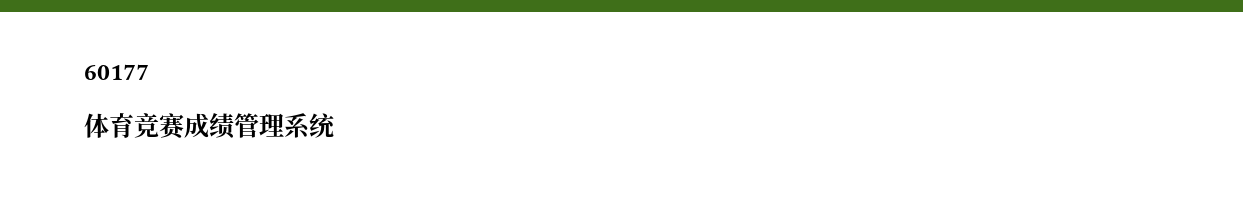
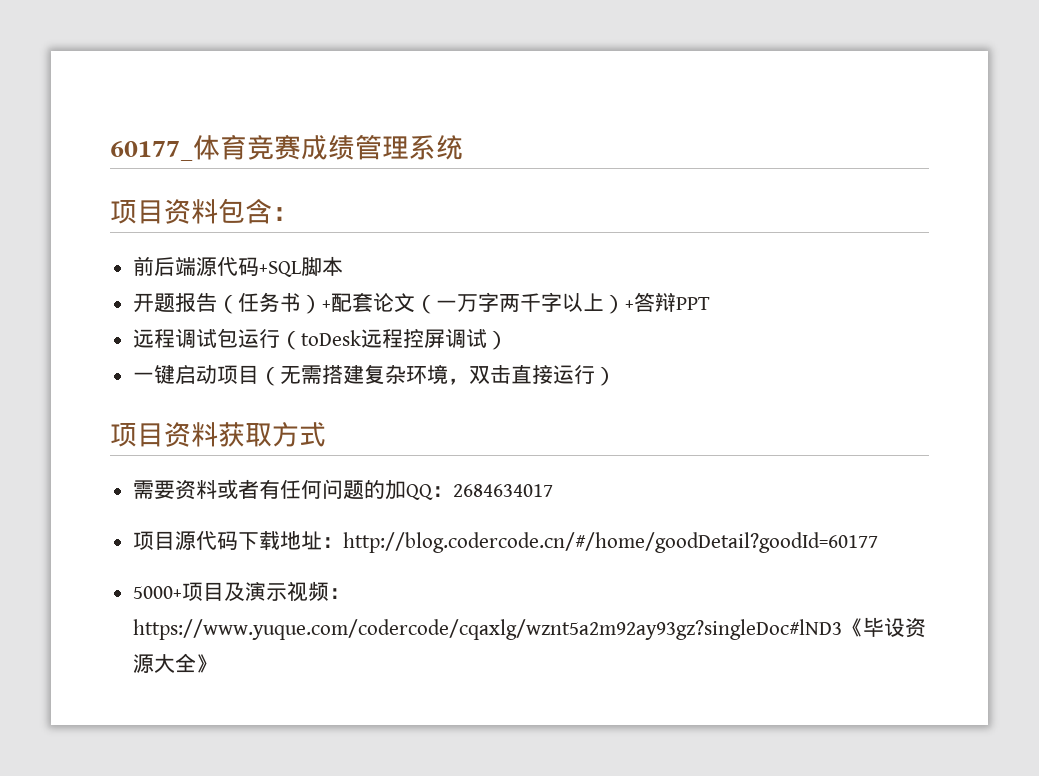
[84,64,149,80] 60177 // -> [110,141,193,161] 60177_
(336, 125) none -> [110,198,299,224] [133,256,344,277] [133,292,711,314] [133,328,509,350] [133,364,617,386] [110,422,326,447] [133,479,554,500] [133,531,879,553] [133,581,351,602] [133,617,927,640] [133,653,218,673] // 项目资料包含： // 前后端源代码+SQL脚本 // 开题报告（任务书）+配套论文（一万字两千字以上）+答辩PPT // 远程调试包运行（toDesk远程控屏调试） // 一键启动项目（无需搭建复杂环境，双击直接运行） // 项目资料获取方式 // 需要资料或者有任何问题的加QQ：2684634017 // 项目源代码下载地址：http://blog.codercode.cn/#/home/goodDetail?goodId=60177 // 5000+项目及演示视频：https://www.yuque.com/codercode/cqaxlg/wznt5a2m92ay93gz?singleDoc#lND3《毕设资源大全》

